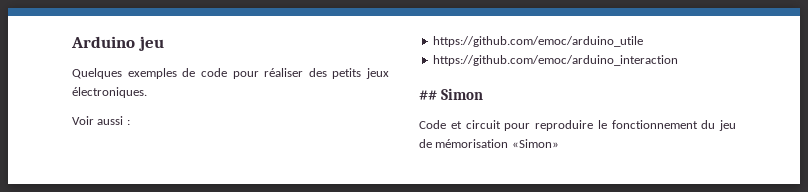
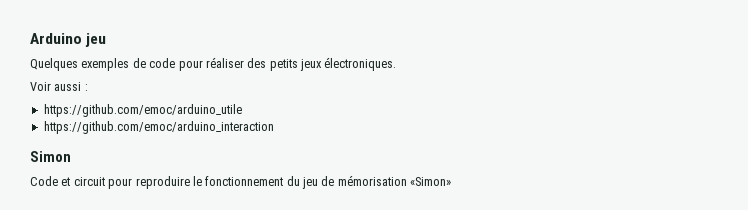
[419,90,437,100] ## -> (274, 127) none

